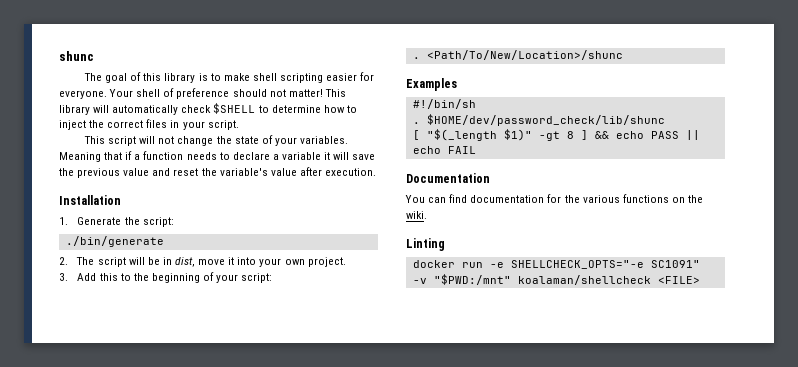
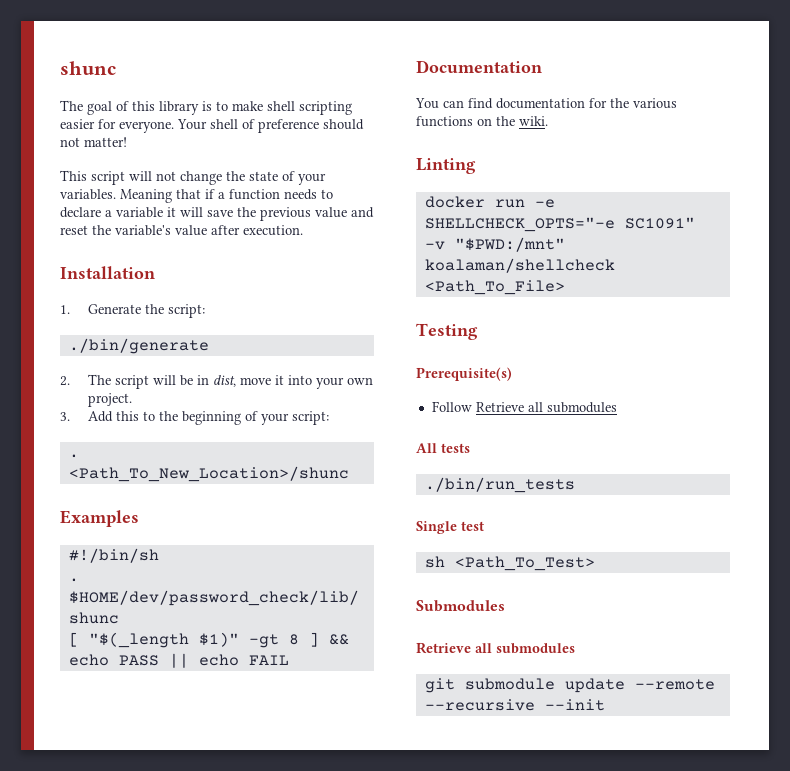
[324,89,346,97] [59,103,357,115] [59,119,239,130] This library will automatically check $SHELL to determine how to inject the correct files in your script. -> (127, 142) none
[426,50,623,60] <Path/To/New/Location>/shunc -> [68,466,349,482] <Path_To_New_Location>/shunc
[657,276,700,284] <FILE> -> [424,280,565,295] [416,323,478,340] [416,367,512,381] [431,401,617,413] [416,443,470,453] [424,477,575,493] [416,521,484,534] [424,556,595,571] [416,600,505,612] [416,642,575,654] [424,678,715,693] [424,699,605,711] <Path_To_File> // Testing // Prerequisite(s) // Follow Retrieve all submodules // All tests // ./bin/run_tests // Single test // sh <Path_To_Test> // Submodules // Retrieve all submodules // git submodule update --remote --recursive --init

